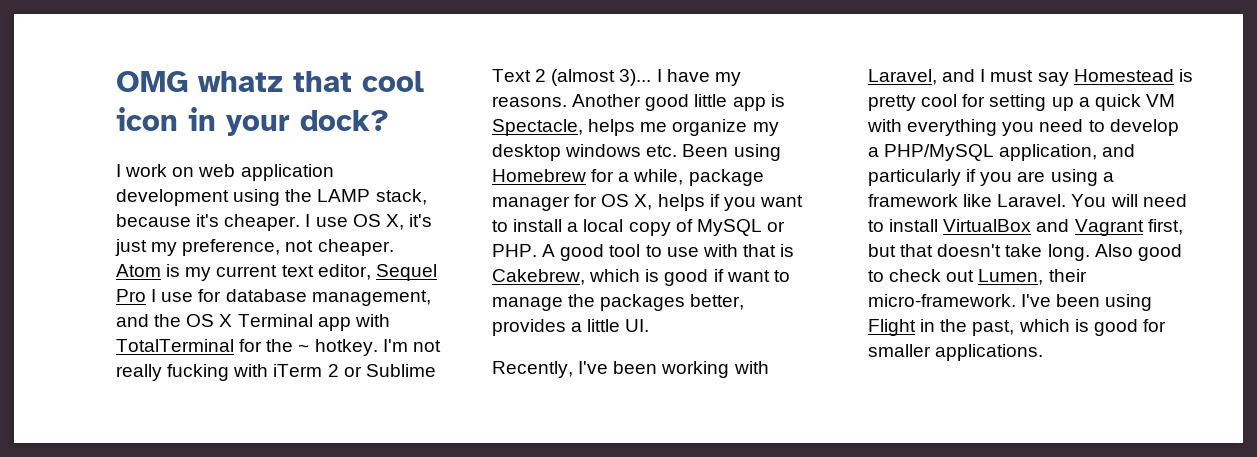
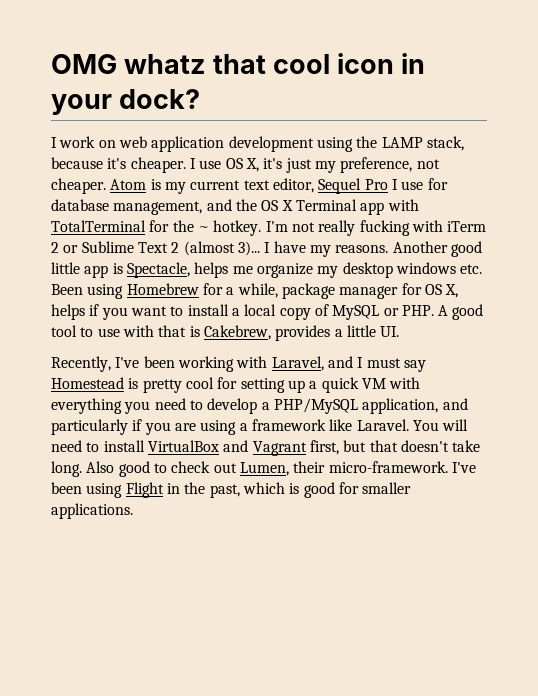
[589,269,790,286] [492,294,745,311] which is good if want to manage the packages better, -> (271, 332) none

